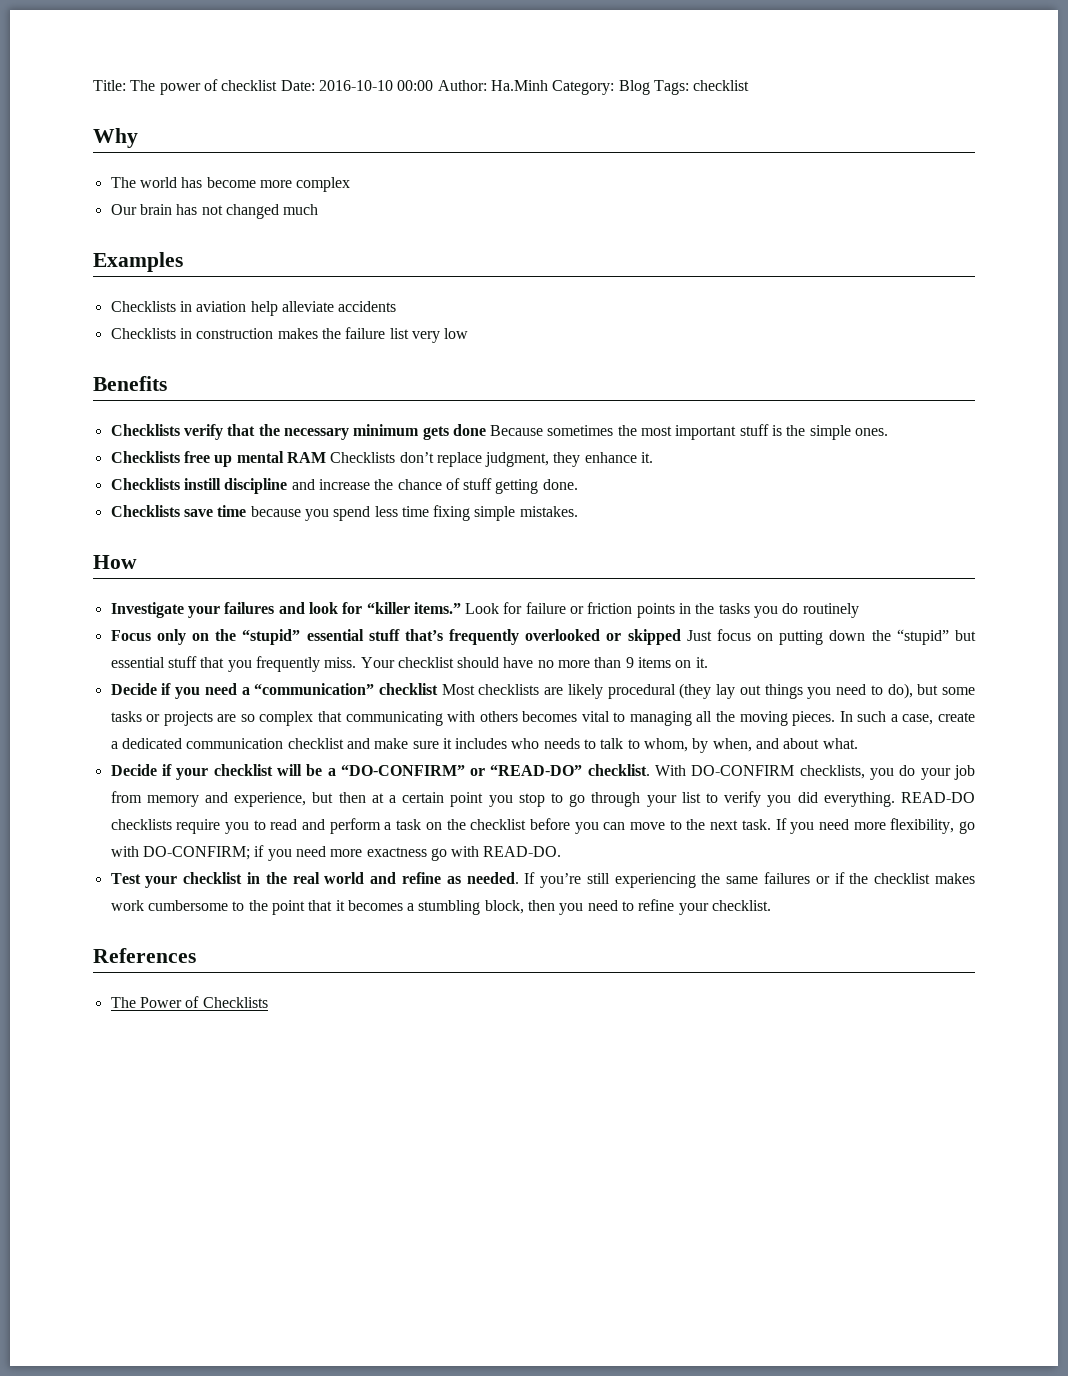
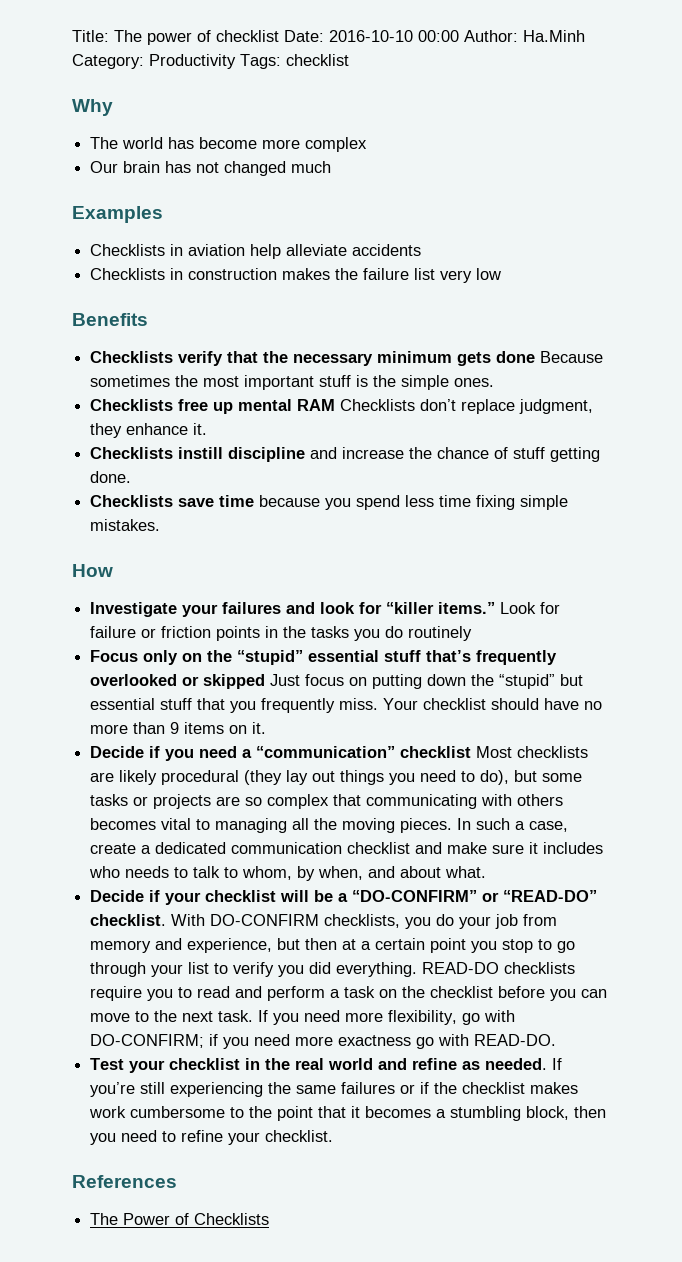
[618,80,650,95] Blog -> [149,54,236,69] Productivity

